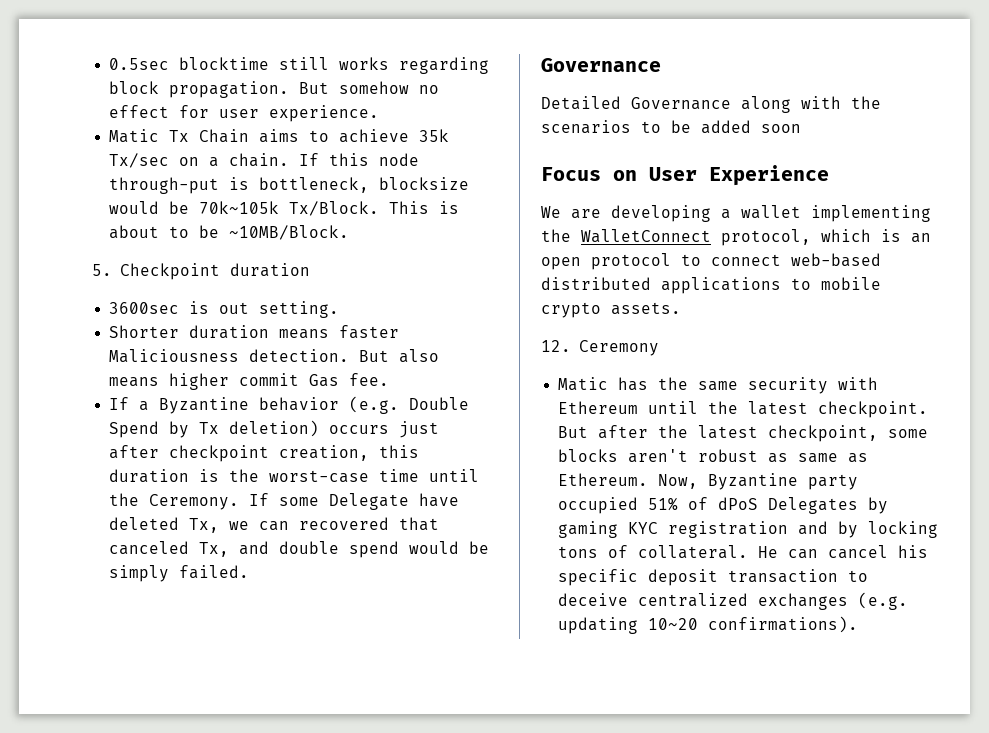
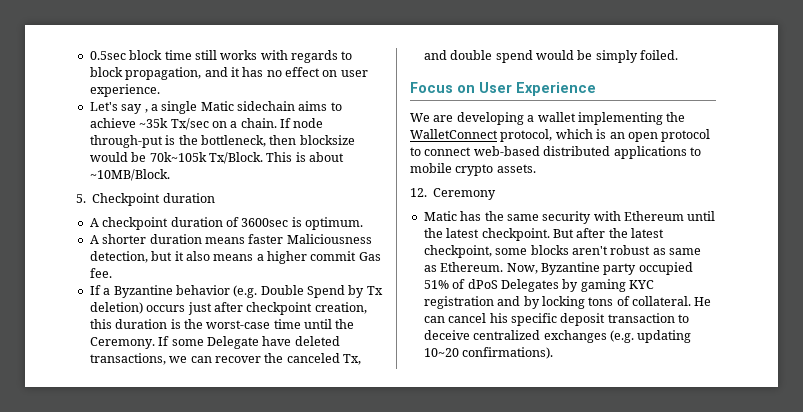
[179,57,490,74] [109,81,410,98] blocktime still works regarding block propagation. But somehow -> [129,50,353,63] [89,67,264,80] block time still works with regards to block propagation, and it has
[179,105,210,118] for -> [322,70,338,77] on
[109,129,250,143] Matic Tx Chain -> [89,101,295,114] Let's say , a single Matic sidechain
[419,129,450,142] 35k -> [139,118,169,128] ~35k
[329,153,370,166] this -> (291, 123) none
[259,177,370,193] bottleneck, -> [178,135,297,147] the bottleneck, then
[169,225,220,238] to be -> (344, 157) none
[109,301,340,318] [109,325,180,338] 3600sec is out setting. // Shorter -> [89,217,363,230] [89,234,147,244] A checkpoint duration of 3600sec is optimum. // A shorter
[249,349,390,362] detection. But -> [89,251,184,263] detection, but it
(160, 382) none -> [256,254,264,261] a
[189,518,220,533] Tx, -> [89,353,166,365] transactions,
[299,517,440,531] recovered that -> [214,353,284,363] recover the
[179,565,250,579] [541,58,661,72] [541,96,881,113] [541,120,801,134] failed. // Governance // Detailed Governance along with the scenarios to be added soon -> [640,50,678,60] foiled.

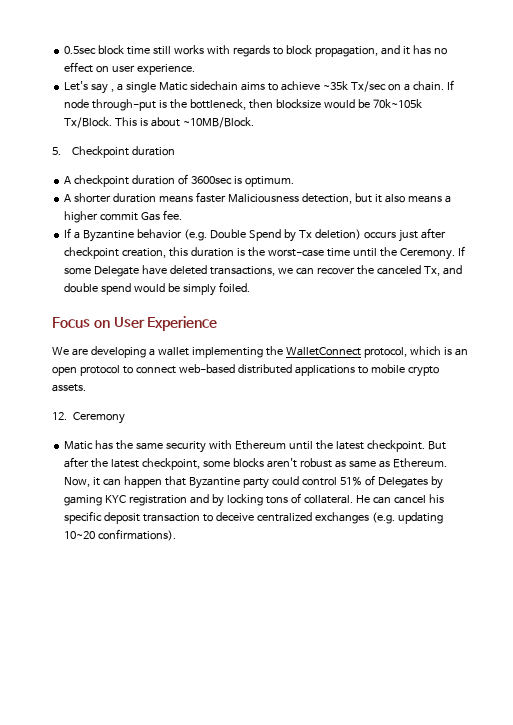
[540,262,693,275] Byzantine party occupied -> [93,476,337,489] it can happen that Byzantine party could control
[467,279,498,289] dPoS -> (375, 480) none

